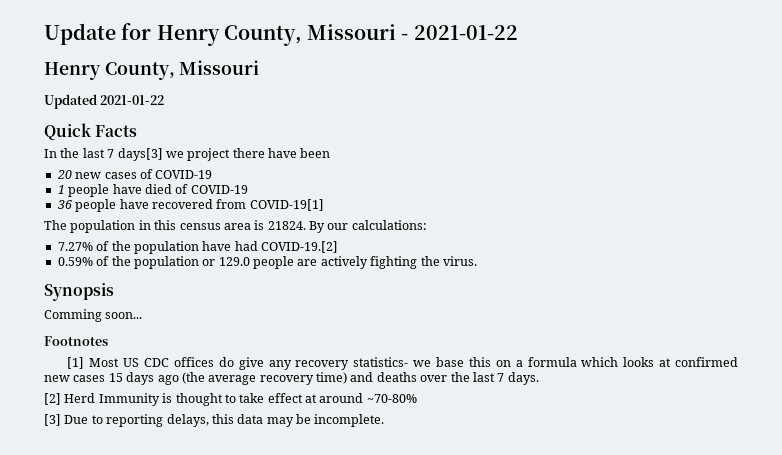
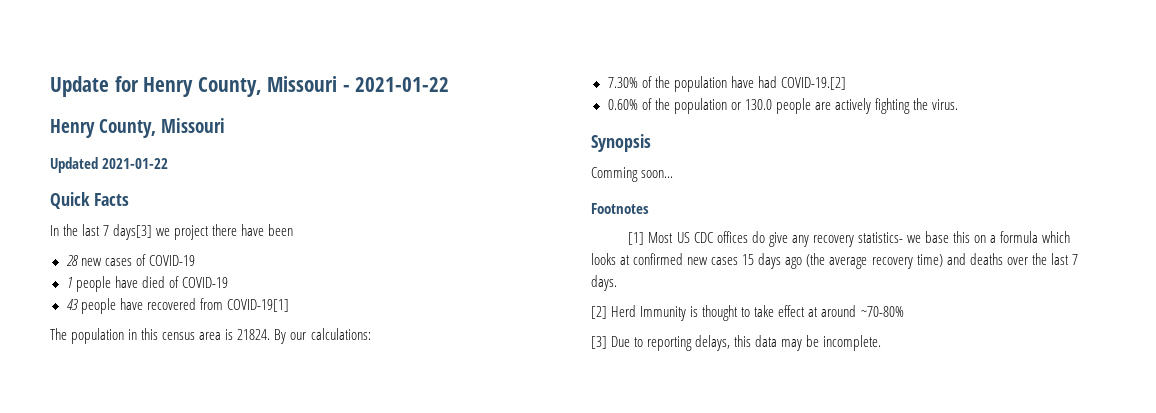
[56,170,72,179] 20 -> [65,255,79,266] 28
[56,200,72,209] 36 -> [66,299,78,310] 43
[57,242,93,251] 7.27% -> [607,77,638,88] 7.30%
[57,257,93,266] 0.59% -> [607,99,638,110] 0.60%
[218,257,250,266] 129.0 -> [744,99,772,110] 130.0

